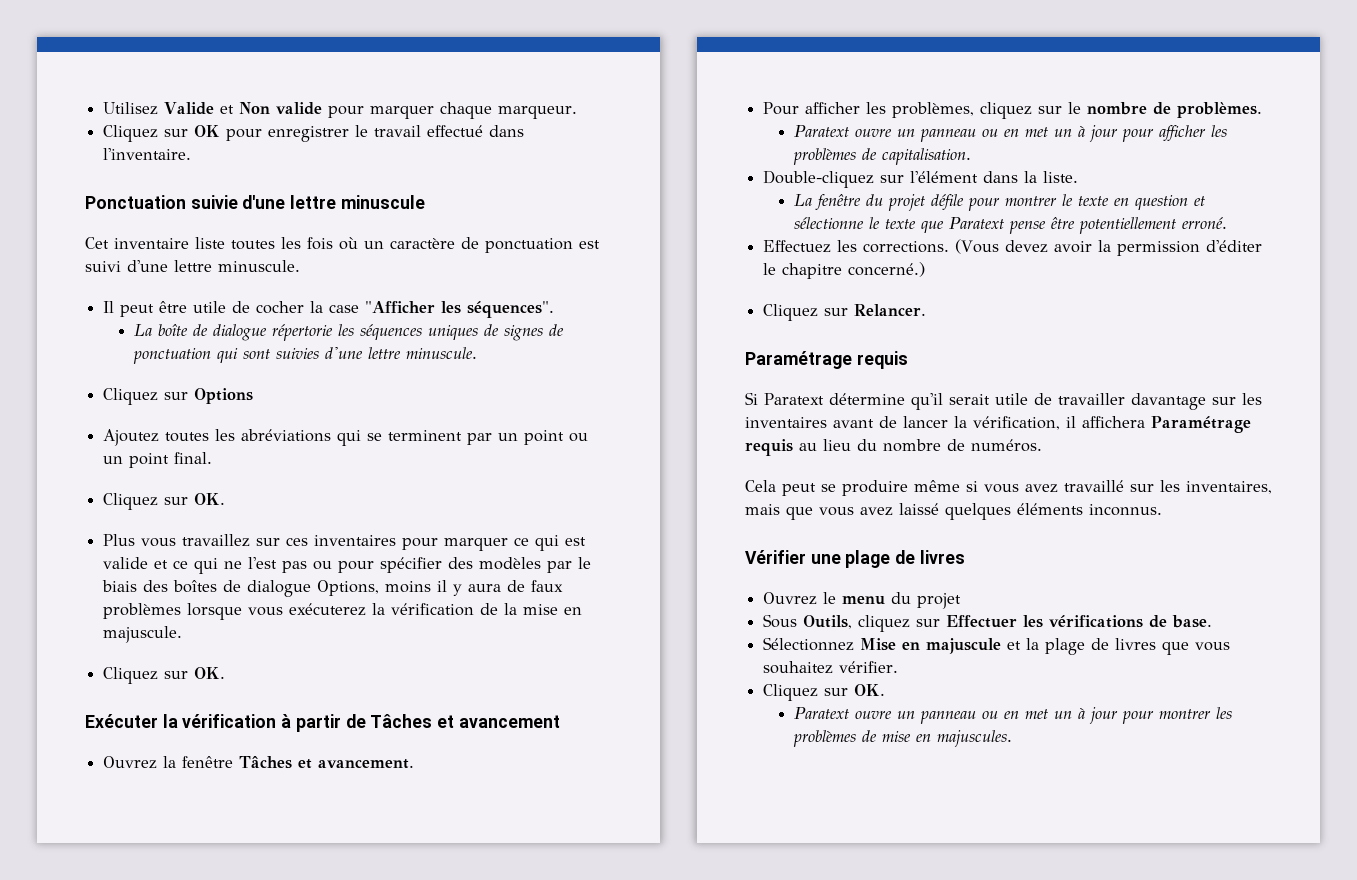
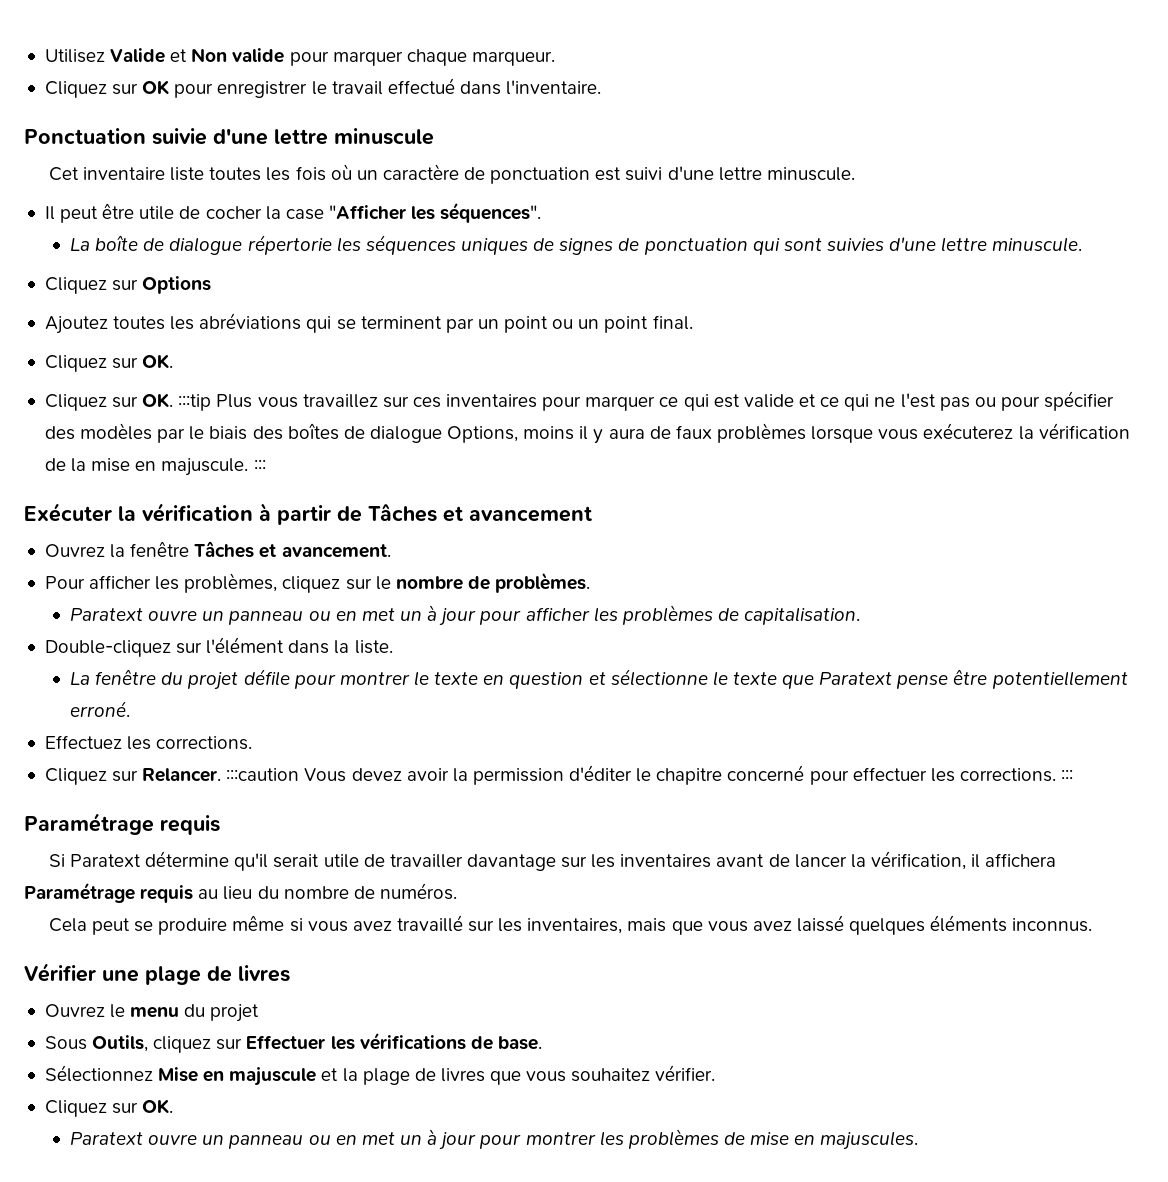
(226, 499) none -> [44,393,212,411] Cliquez sur OK. :::tip
[103,667,226,684] // Cliquez sur OK. -> [253,459,266,471] :::
[955,239,1000,254] (Vous -> [44,768,347,785] // Cliquez sur Relancer. :::caution Vous
[848,262,926,277] [763,304,927,321] concerné.) // Cliquez sur Relancer. -> [727,765,1074,785] concerné pour effectuer les corrections. :::

